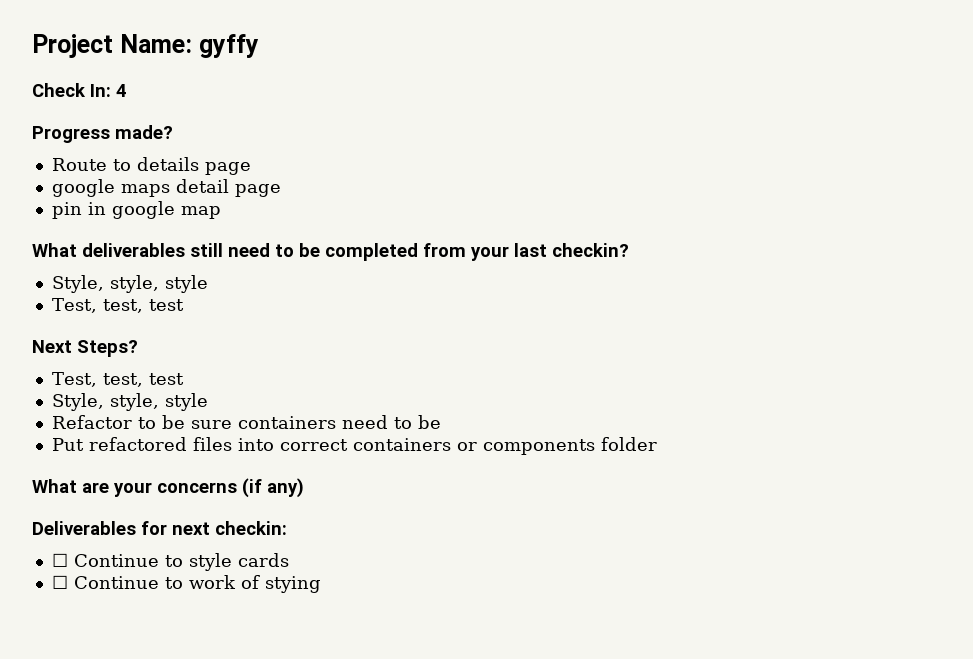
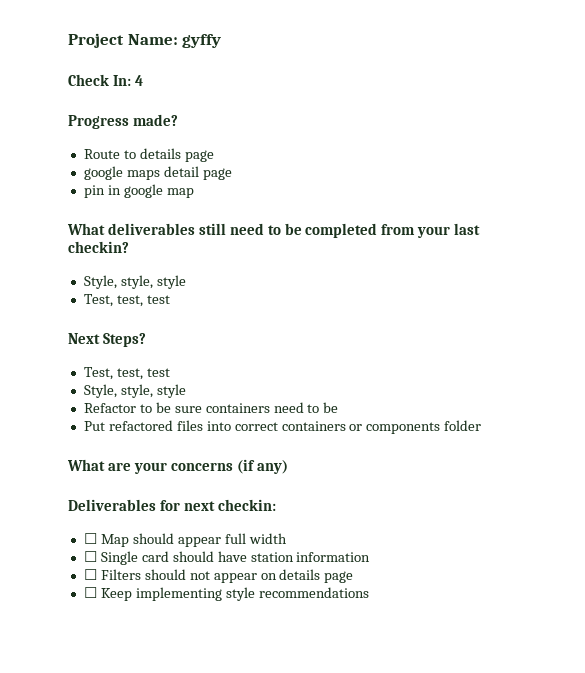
[73,553,289,571] [51,575,321,593] Continue to style cards // ☐ Continue to work of stying -> [100,533,287,547] [83,551,371,565] [83,569,354,583] [83,587,369,601] Map should appear full width // ☐ Single card should have station information // ☐ Filters should not appear on details page // ☐ Keep implementing style recommendations

